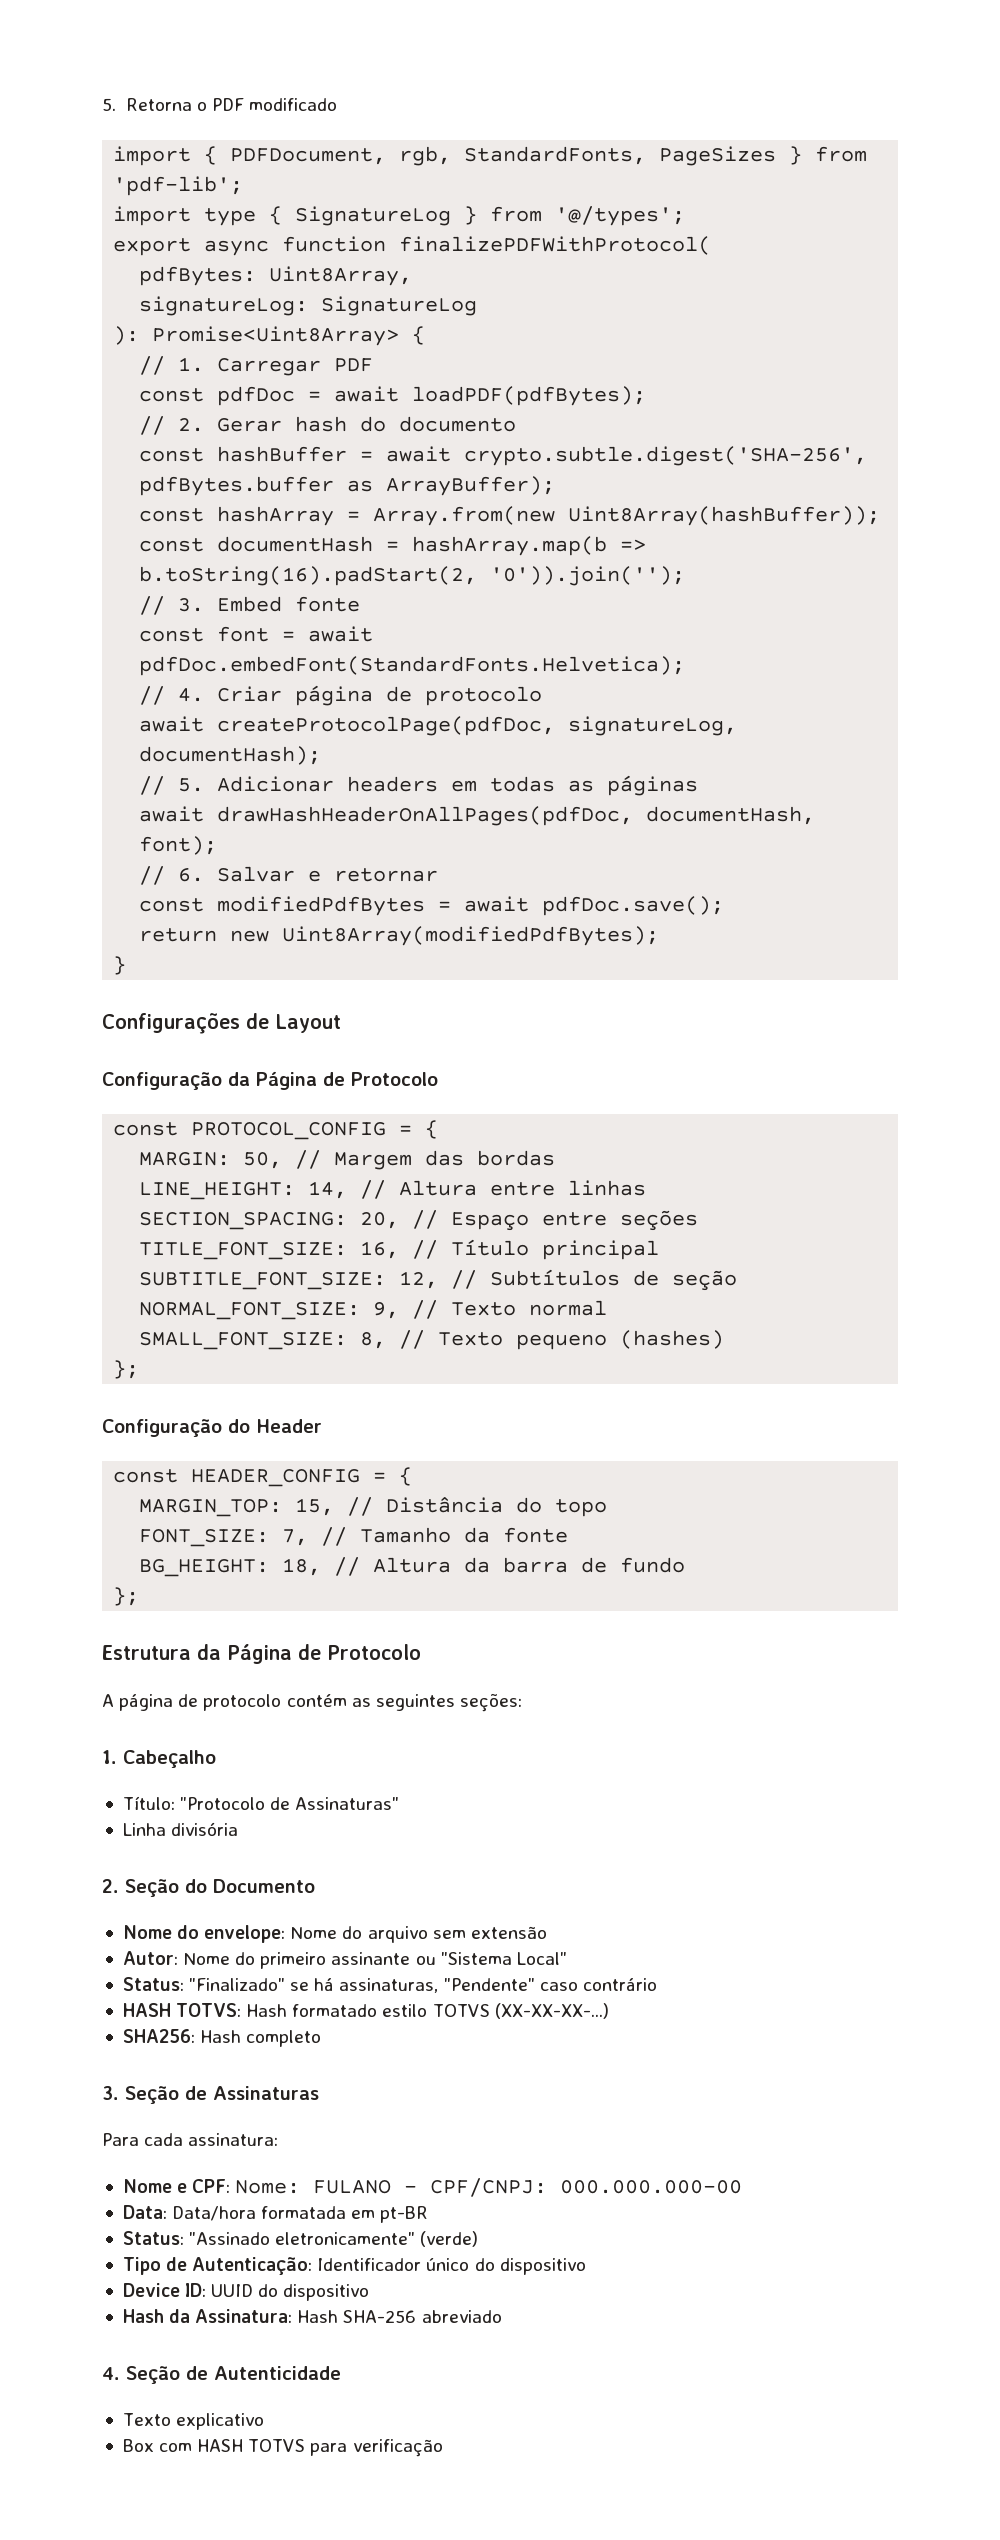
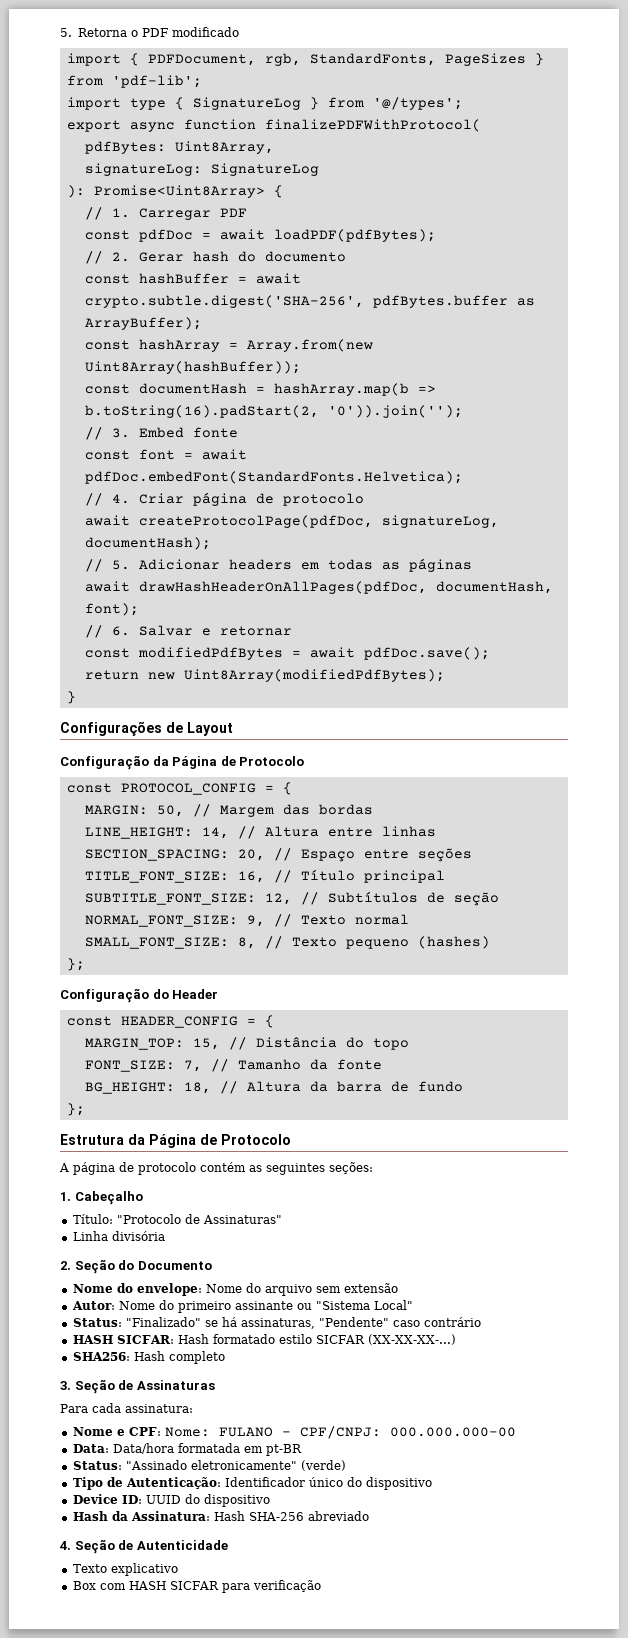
[176,2003,242,2017] TOTVS: -> [116,1335,174,1344] SICFAR:
[432,2004,490,2017] TOTVS -> [315,1335,365,1344] SICFAR
[248,2439,306,2452] TOTVS -> [169,1581,219,1590] SICFAR

